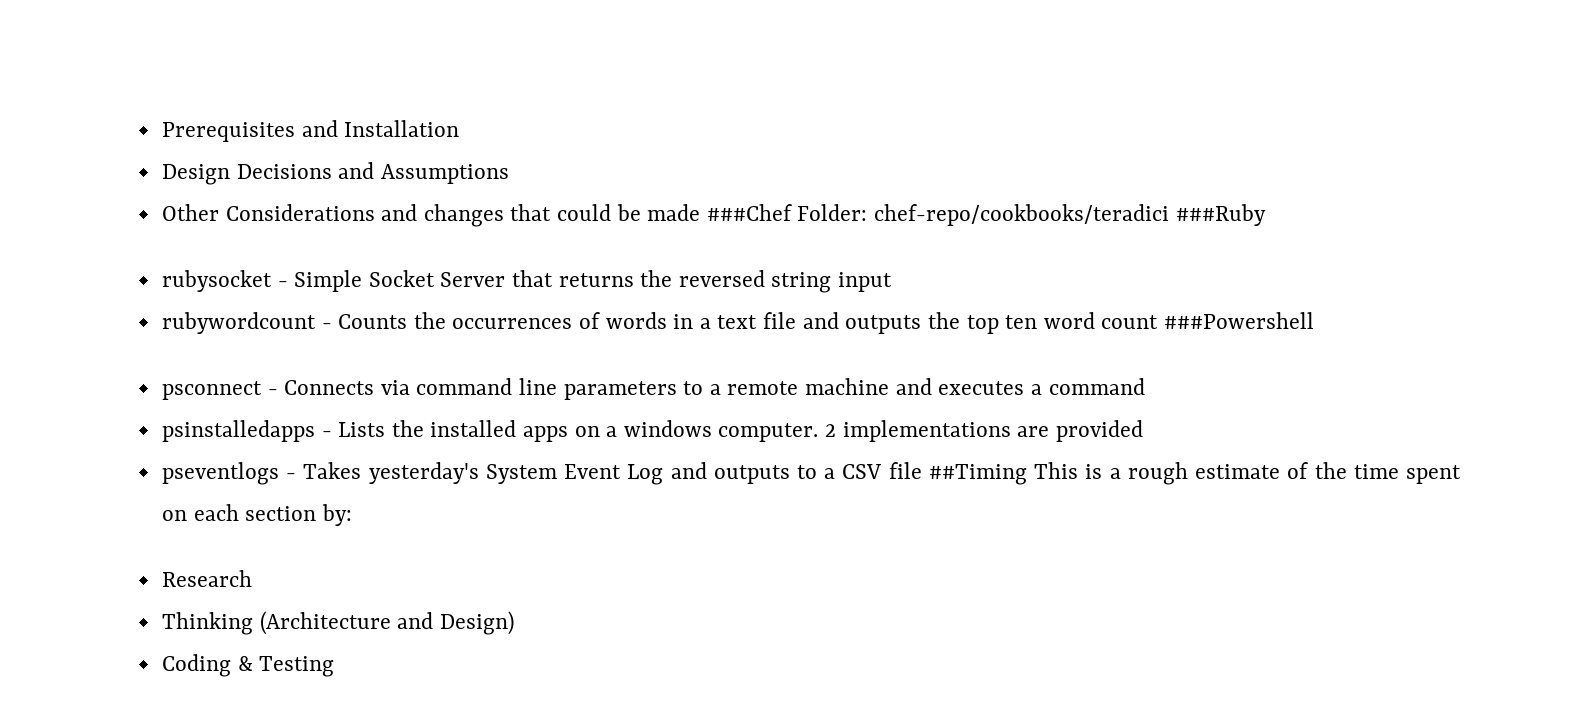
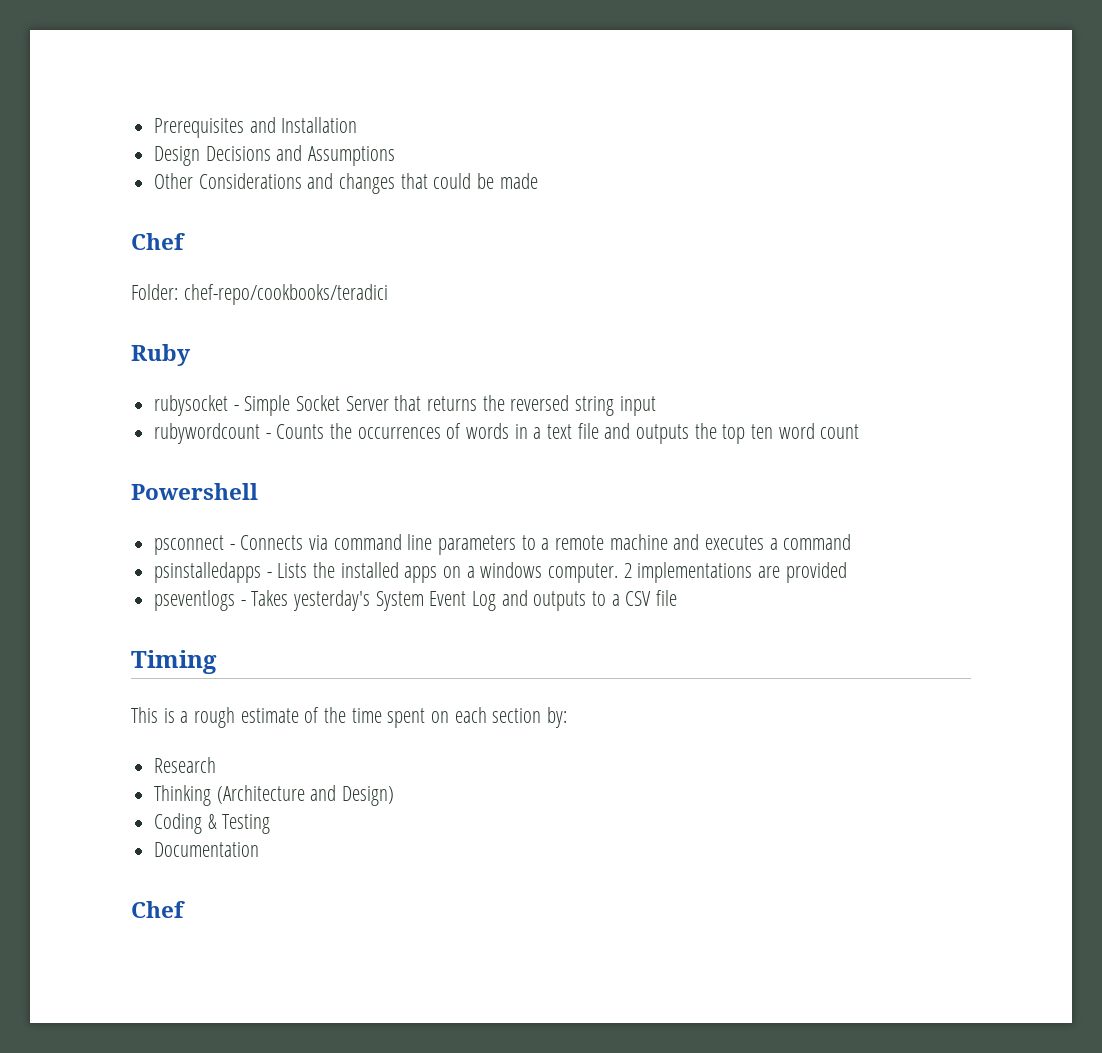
[706,204,792,221] ###Chef -> [131,233,185,250] // Chef //
[1175,204,1266,226] ###Ruby -> [131,344,191,366] // Ruby
[1164,312,1315,329] ###Powershell -> [131,483,258,500] // Powershell
[928,464,1027,485] ##Timing -> [131,650,217,674] // Timing //
(335, 666) none -> [154,842,260,857] [131,901,185,918] // Documentation // Chef

